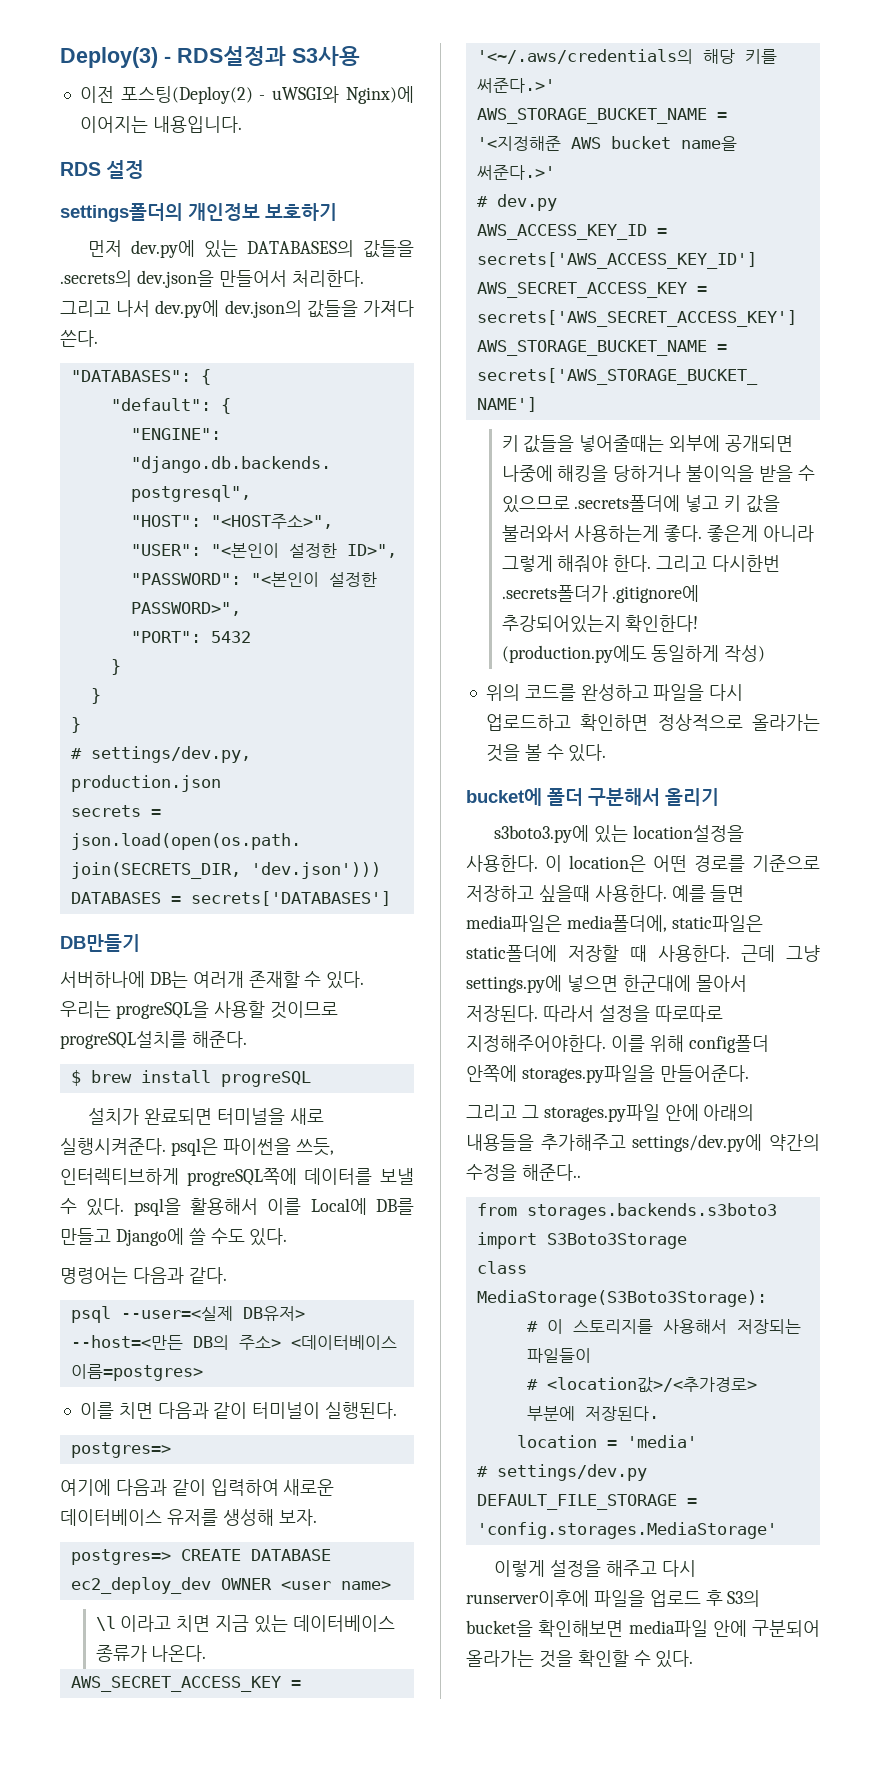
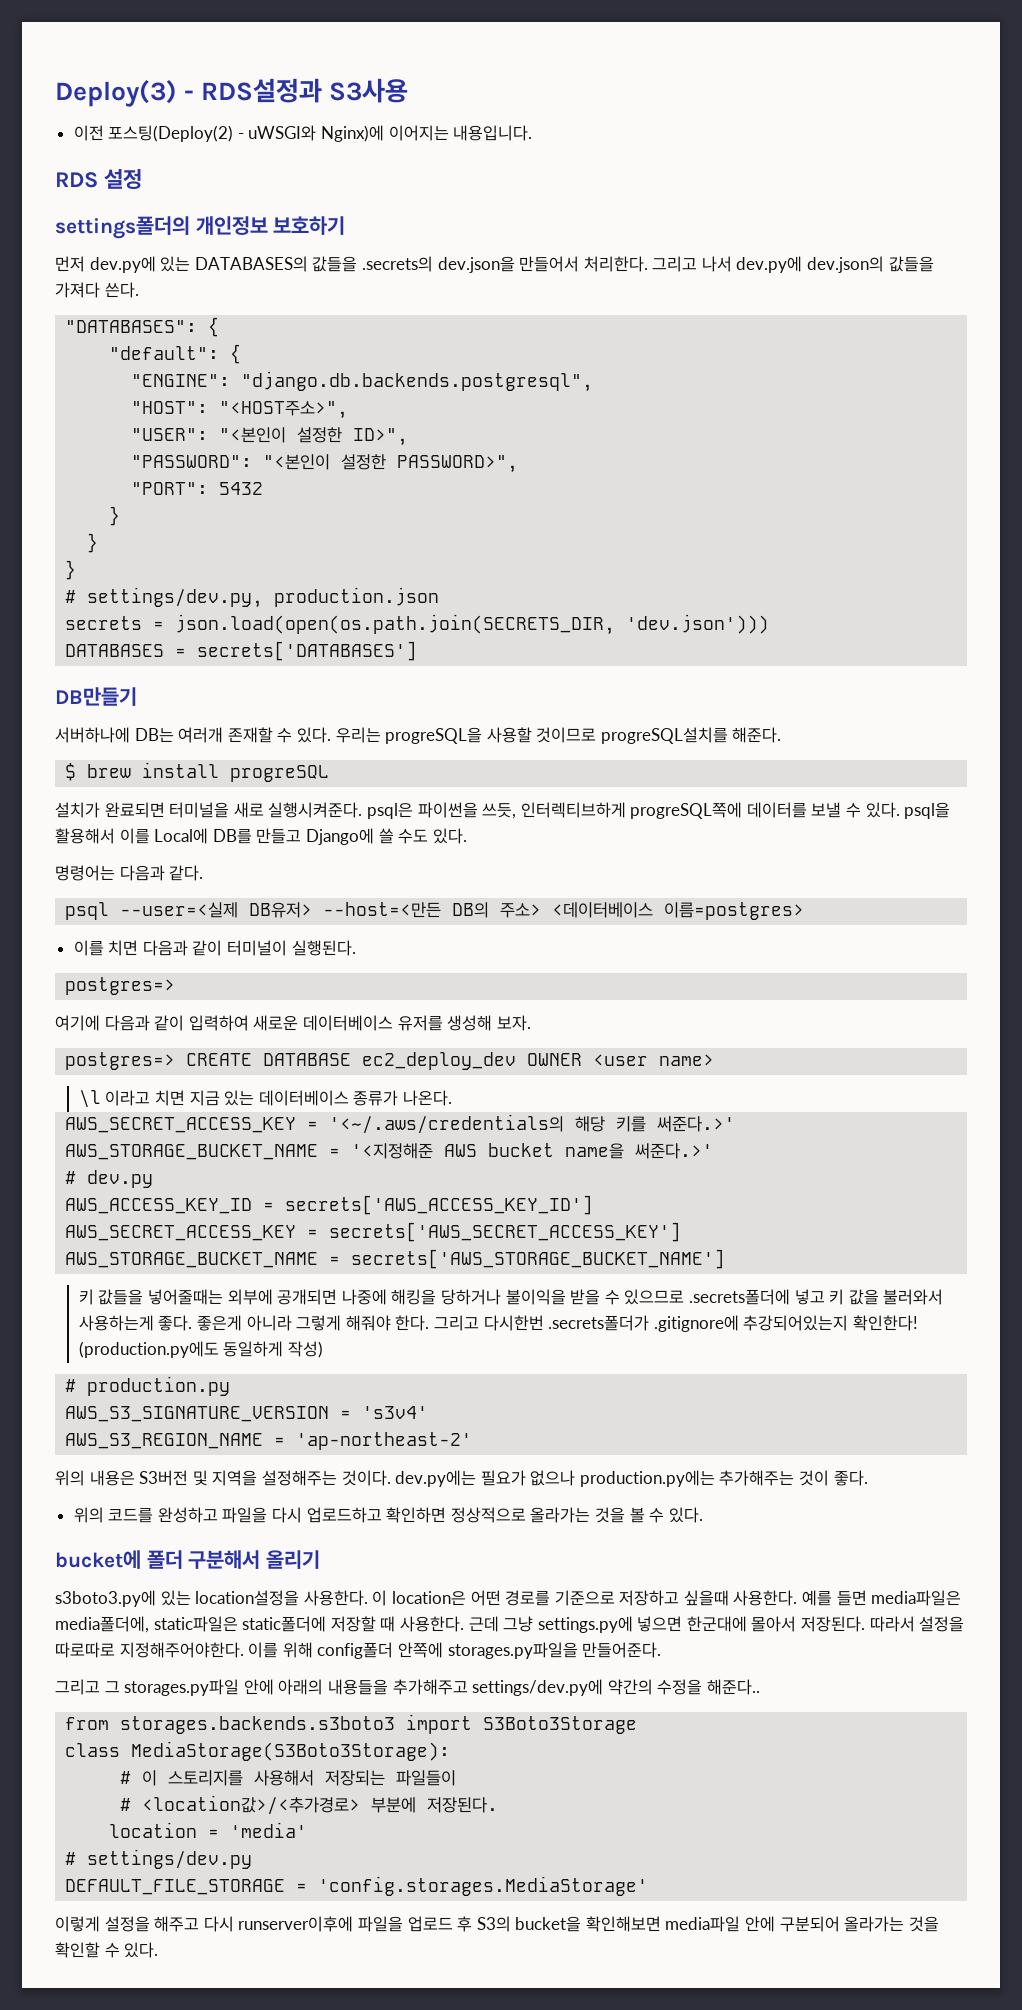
(766, 653) none -> [65,1376,231,1396] [65,1406,429,1422] [65,1432,473,1450] [55,1470,868,1487] // # production.py // AWS_S3_SIGNATURE_VERSION = 's3v4' // AWS_S3_REGION_NAME = 'ap-northeast-2' // 위의 내용은 S3버전 및 지역을 설정해주는 것이다. dev.py에는 필요가 없으나 production.py에는 추가해주는 것이 좋다.

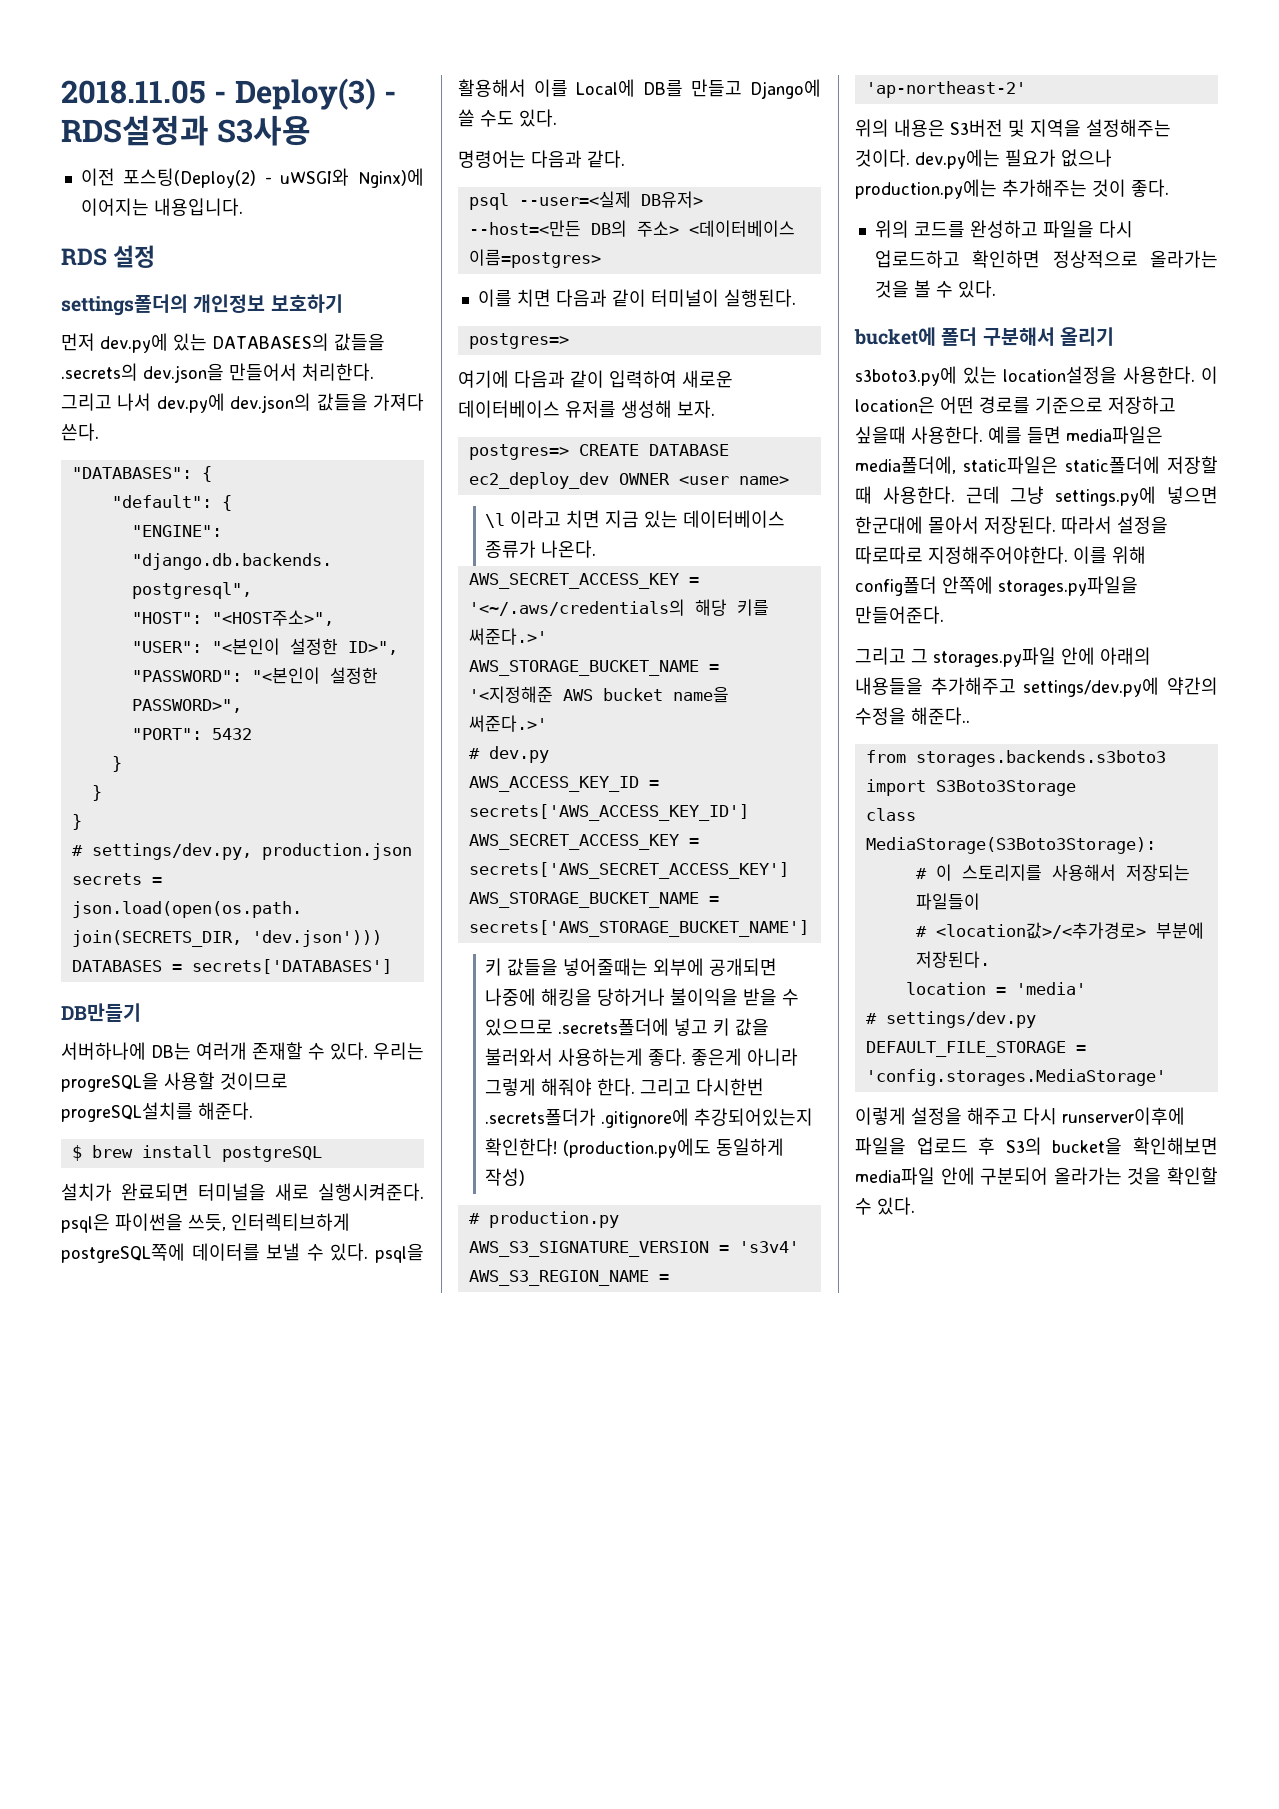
(55, 93) none -> [61,80,227,104] 2018.11.05 -
[230,765,330,782] progreSQL -> [221,1146,322,1162] postgreSQL
[630,802,743,819] progreSQL쪽에 -> [61,1243,185,1263] postgreSQL쪽에

